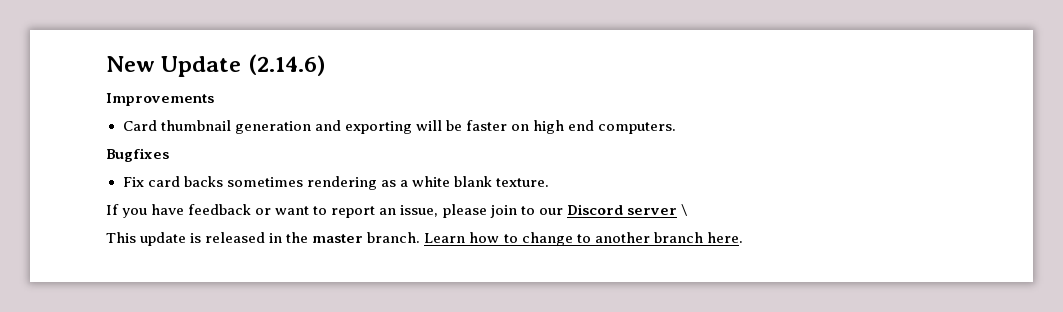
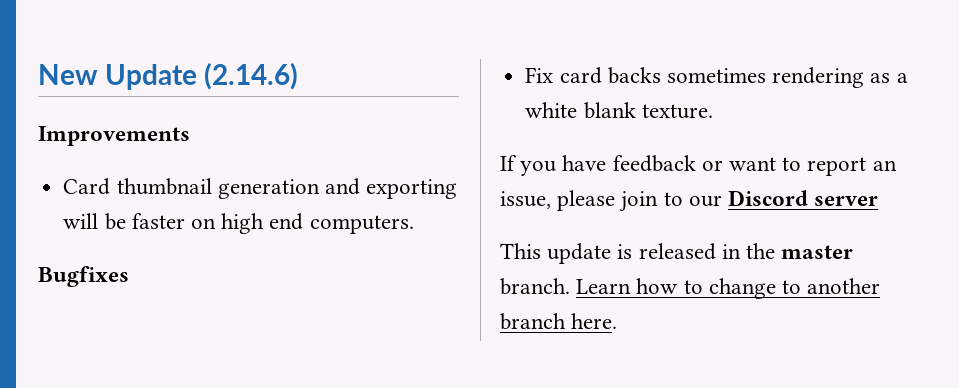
[680,204,687,216] \ -> (879, 201) none

